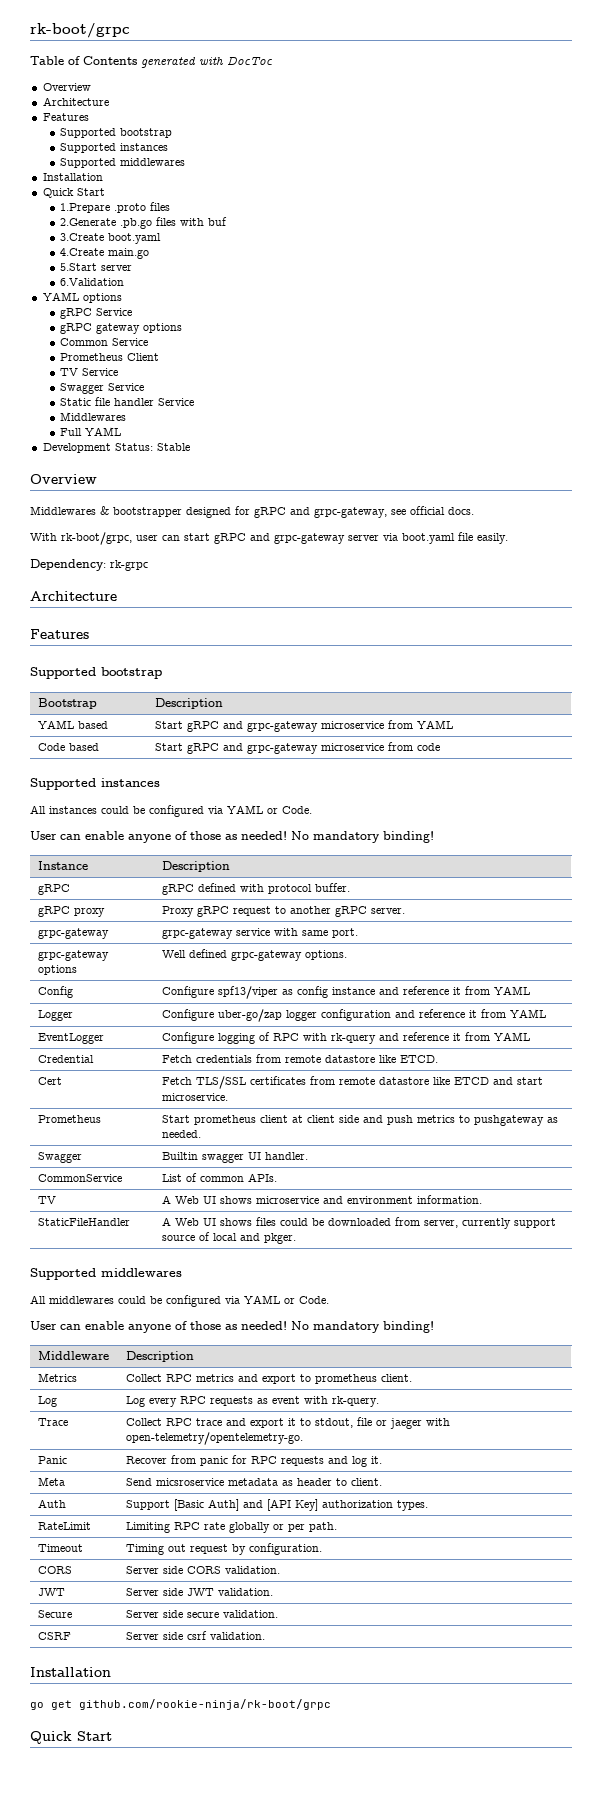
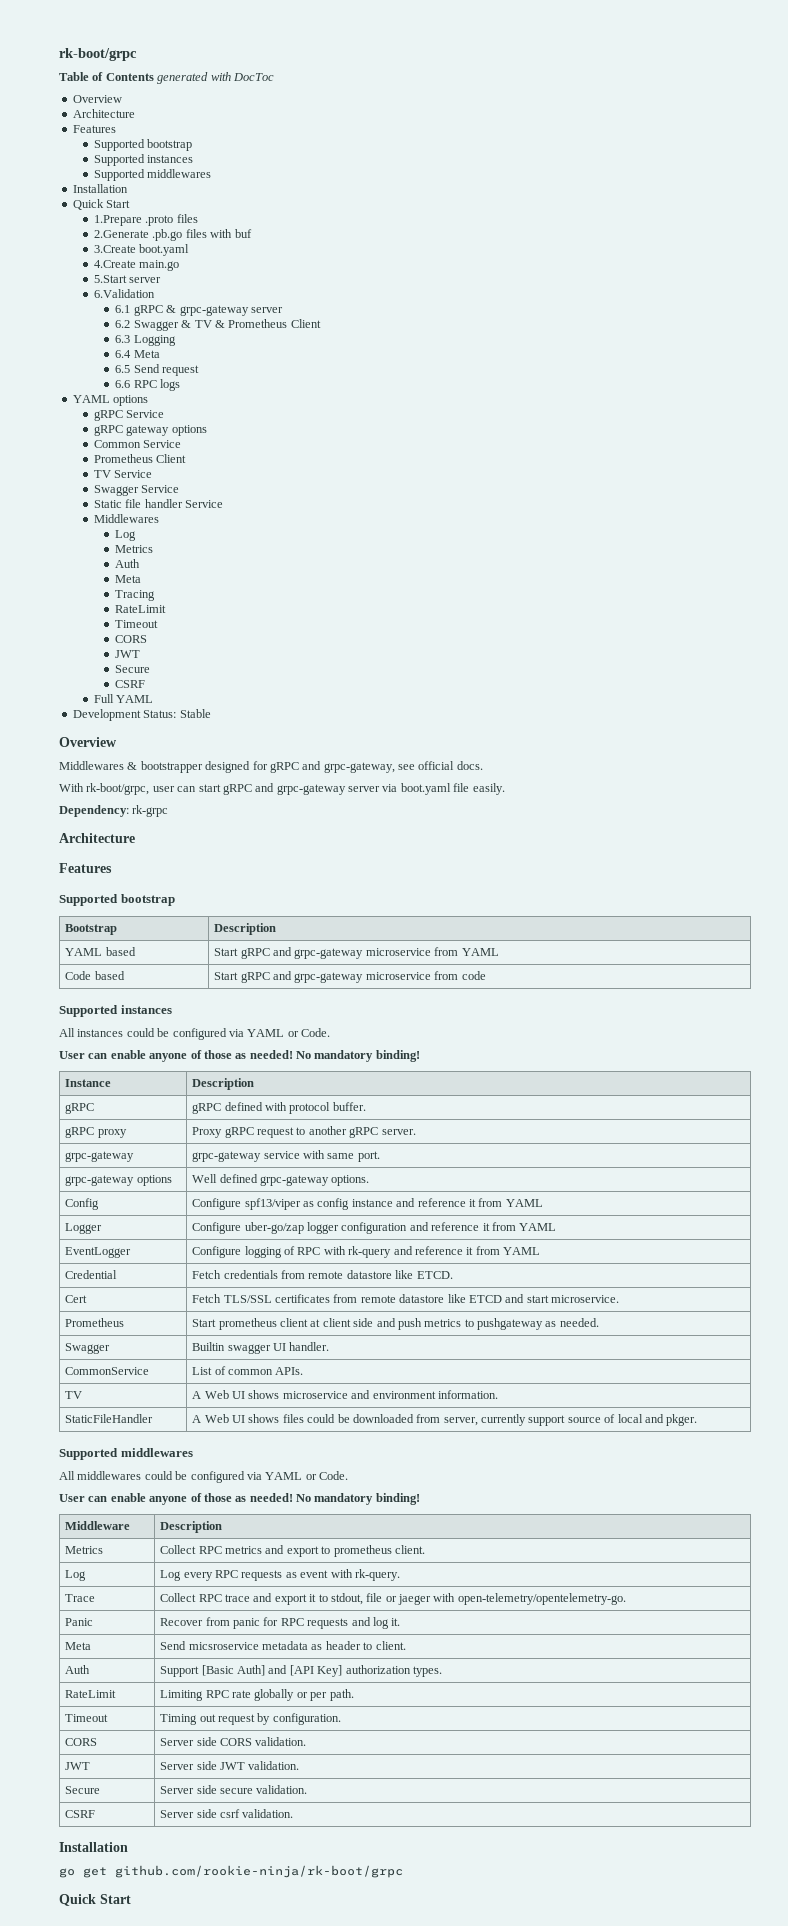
(125, 282) none -> [115,305,283,316] [115,319,321,331] [115,335,176,346] [115,350,160,358] [115,364,200,376] [115,379,181,391] // 6.1 gRPC & grpc-gateway server // 6.2 Swagger & TV & Prometheus Client // 6.3 Logging // 6.4 Meta // 6.5 Send request // 6.6 RPC logs
(127, 416) none -> [115,530,137,541] [115,545,154,553] [115,559,141,568] [115,575,142,583] [115,590,156,601] [115,605,167,613] [115,620,159,628] [115,635,148,643] [115,650,141,658] [115,665,151,673] [115,680,146,688] // Log // Metrics // Auth // Meta // Tracing // RateLimit // Timeout // CORS // JWT // Secure // CSRF

